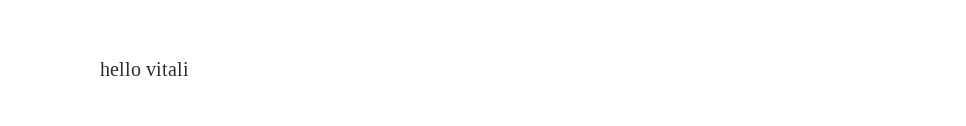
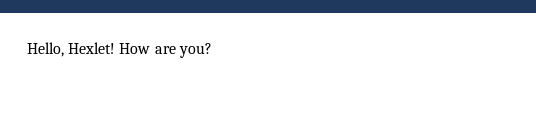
[100,62,190,76] hello vitali -> [27,42,212,58] Hello, Hexlet! How are you?

